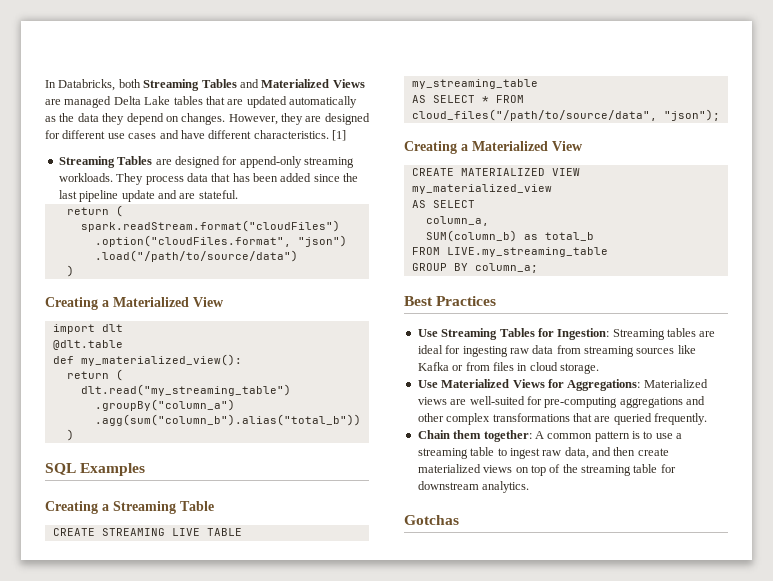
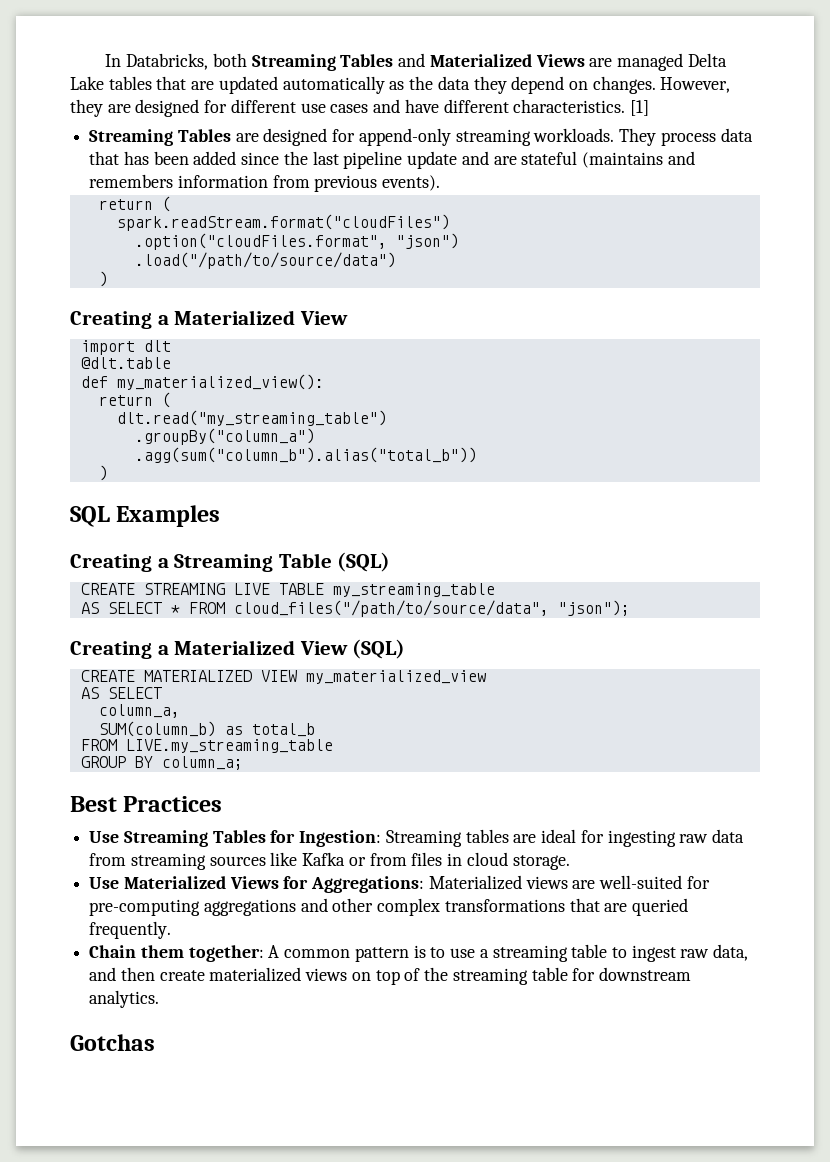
[198,190,238,199] stateful. -> [521,151,695,168] [89,174,441,192] stateful (maintains and remembers information from previous events).
(214, 506) none -> [337,552,391,572] (SQL)
(583, 146) none -> [352,639,406,659] (SQL)

